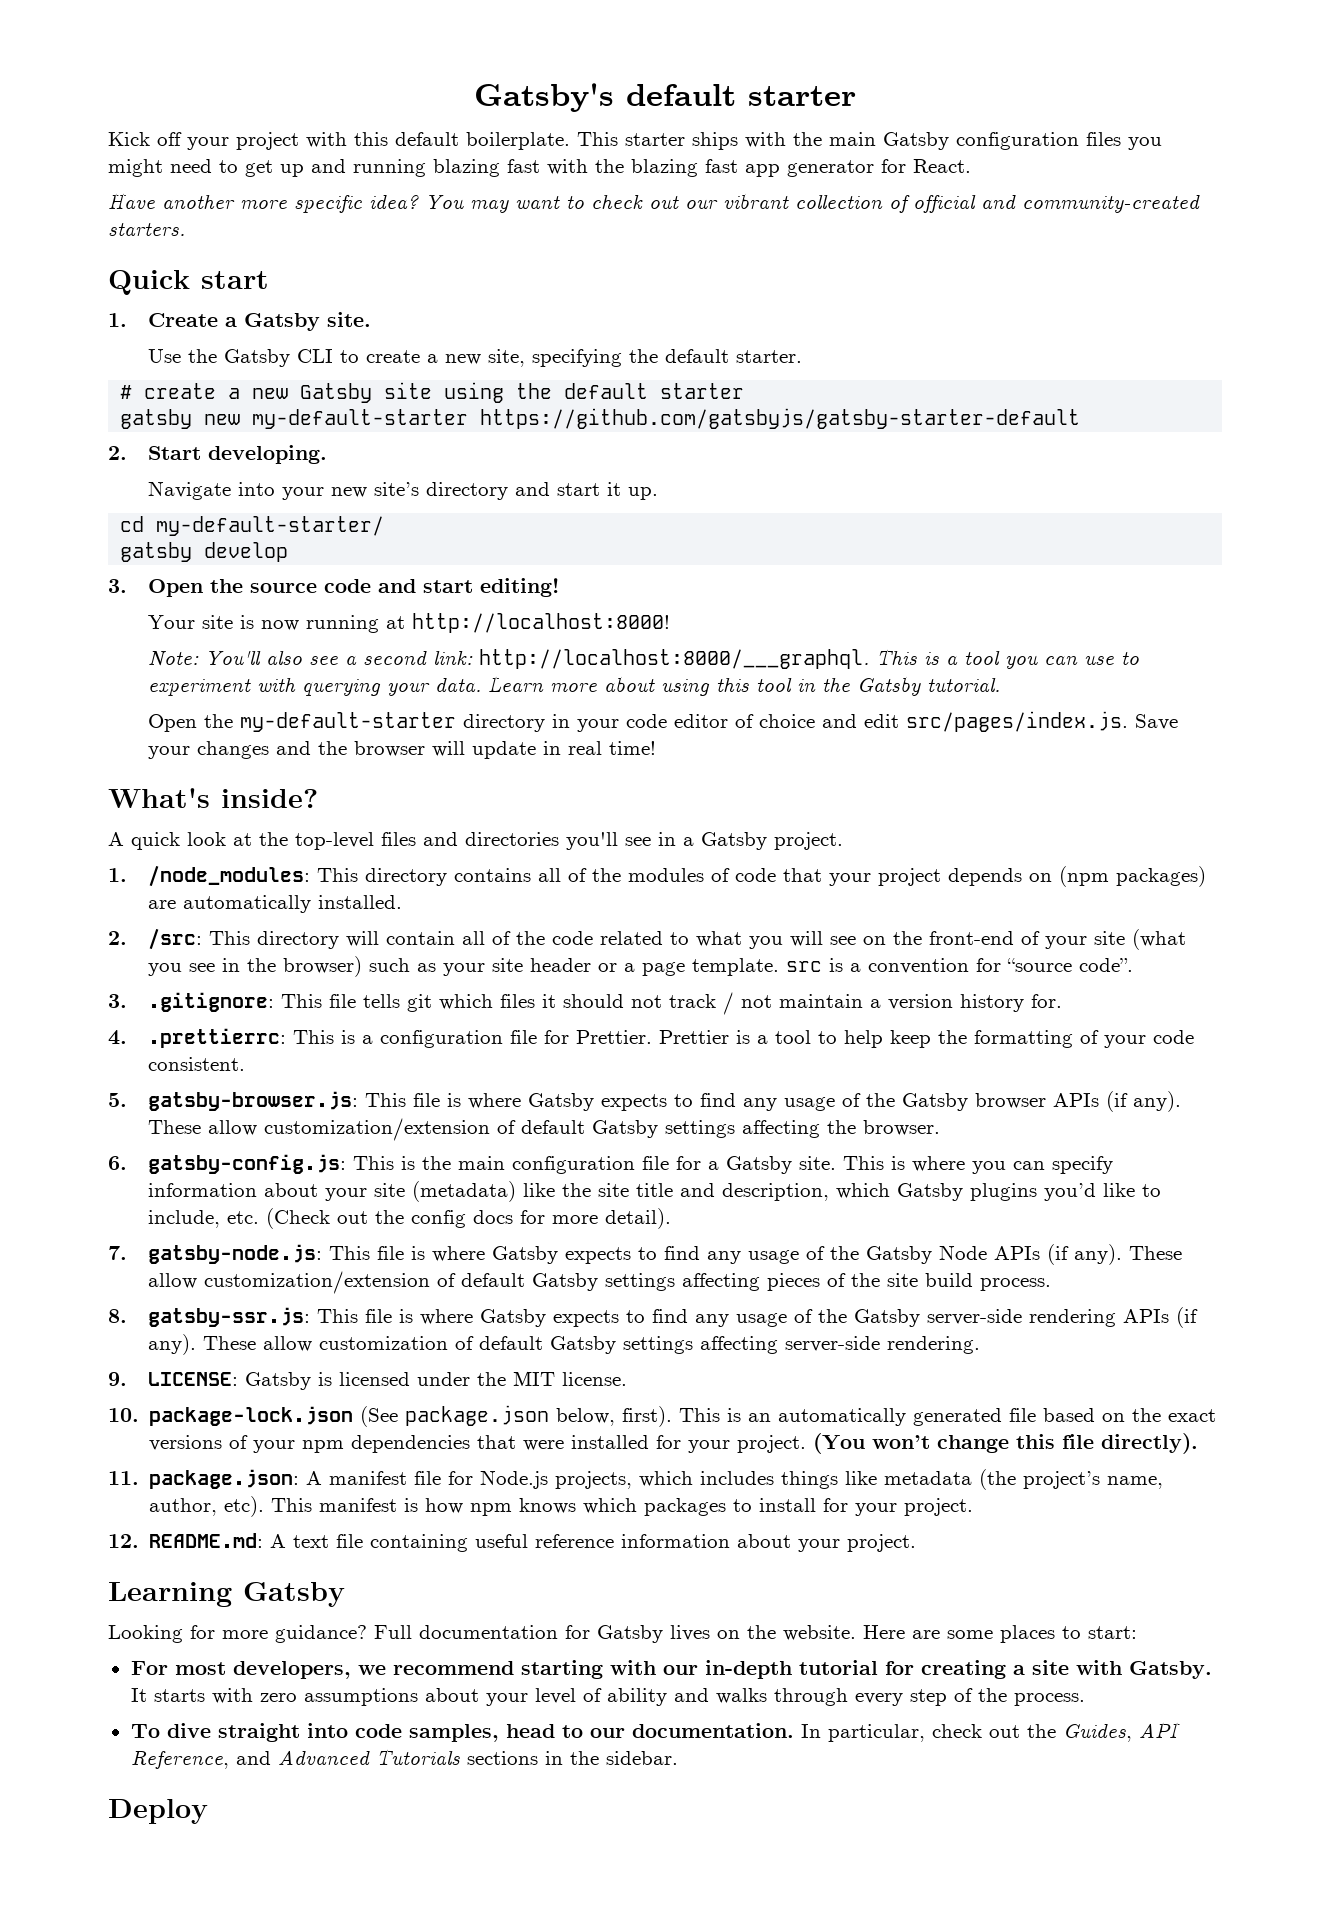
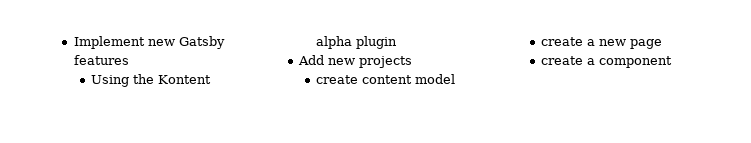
[474,83,856,112] [108,132,1162,150] [108,159,971,177] [108,193,1200,213] [108,222,185,236] [108,270,269,295] [108,312,371,331] [147,349,802,367] [120,382,745,403] [120,408,1081,429] [108,445,327,464] [147,481,658,500] [120,516,385,536] [120,542,289,562] [108,578,559,597] [147,613,670,633] [147,649,1139,669] [147,676,1000,696] [147,711,1178,732] [147,741,656,759] [108,788,318,808] [108,832,843,850] [108,865,1206,887] [147,895,402,913] [108,928,1186,950] [147,956,1133,977] [108,992,1062,1015] [108,1028,1194,1048] [147,1057,245,1071] [108,1091,1181,1112] [147,1118,940,1141] [108,1154,1113,1174] [147,1181,1161,1202] [147,1208,671,1229] [108,1244,1182,1265] [147,1271,1051,1294] [108,1307,1198,1328] [147,1334,980,1355] [108,1371,627,1390] [108,1405,1217,1427] [149,1433,1199,1454] [108,1469,1164,1490] [149,1496,974,1517] [108,1533,917,1552] [108,1582,345,1607] [108,1625,1137,1643] [130,1660,1212,1679] [130,1688,1085,1706] [130,1722,1180,1742] [130,1749,678,1769] [108,1799,208,1824] Gatsby's default starter // Kick off your project with this default boilerplate. This starter ships with the main Gatsby configuration files you might need to get up and running blazing fast with the blazing fast app generator for React. // Have another more specific idea? You may want to check out our vibrant collection of official and community-created starters. // Quick start // 1. Create a Gatsby site. // Use the Gatsby CLI to create a new site, specifying the default starter. // # create a new Gatsby site using the default starter // gatsby new my-default-starter https://github.com/gatsbyjs/gatsby-starter-default // 2. Start developing. // Navigate into your new site’s directory and start it up. // cd my-default-starter/ // gatsby develop // 3. Open the source code and start editing! // Your site is now running at http://localhost:8000! // Note: You'll also see a second link: http://localhost:8000/___graphql. This is a tool you can use to experiment with querying your data. Learn more about using this tool in the Gatsby tutorial. // Open the my-default-starter directory in your code editor of choice and edit src/pages/index.js. Save your changes and the browser will update in real time! // What's inside? // A quick look at the top-level files and directories you'll see in a Gatsby project. // 1. /node_modules: This directory contains all of the modules of code that your project depends on (npm packages) are automatically installed. // 2. /src: This directory will contain all of the code related to what you will see on the front-end of your site (what you see in the browser) such as your site header or a page template. src is a convention for “source code”. // 3. .gitignore: This file tells git which files it should not track / not maintain a version history for. // 4. .prettierrc: This is a configuration file for Prettier. Prettier is a tool to help keep the formatting of your code consistent. // 5. gatsby-browser.js: This file is where Gatsby expects to find any usage of the Gatsby browser APIs (if any). These allow customization/extension of default Gatsby settings affecting the browser. // 6. gatsby-config.js: This is the main configuration file for a Gatsby site. This is where you can specify information about your site (metadata) like the site title and description, which Gatsby plugins you’d like to include, etc. (Check out the config docs for more detail). // 7. gatsby-node.js: This file is where Gatsby expects to find any usage of the Gatsby Node APIs (if any). These allow customization/extension of default Gatsby settings affecting pieces of the site build process. // 8. gatsby-ssr.js: This file is where Gatsby expects to find any usage of the Gatsby server-side rendering APIs (if any). These allow customization of default Gatsby settings affecting server-side rendering. // 9. LICENSE: Gatsby is licensed under the MIT license. // 10. package-lock.json (See package.json below, first). This is an automatically generated file based on the exact versions of your npm dependencies that were installed for your project. (You won’t change this file directly). // 11. package.json: A manifest file for Node.js projects, which includes things like metadata (the project’s name, author, etc). This manifest is how npm knows which packages to install for your project. // 12. README.md: A text file containing useful reference information about your project. // Learning Gatsby // Looking for more guidance? Full documentation for Gatsby lives on the website. Here are some places to start: // For most developers, we recommend starting with our in-depth tutorial for creating a site with Gatsby. It starts with zero assumptions about your level of ability and walks through every step of the process. // To dive straight into code samples, head to our documentation. In particular, check out the Guides, API Reference, and Advanced Tutorials sections in the sidebar. // Deploy -> [73,36,225,49] [73,55,129,65] [91,74,212,87] [316,36,398,49] [297,55,412,68] [316,74,456,84] [541,37,663,49] [541,56,673,68] Implement new Gatsby features // Using the Kontent alpha plugin // Add new projects // create content model // create a new page // create a component

